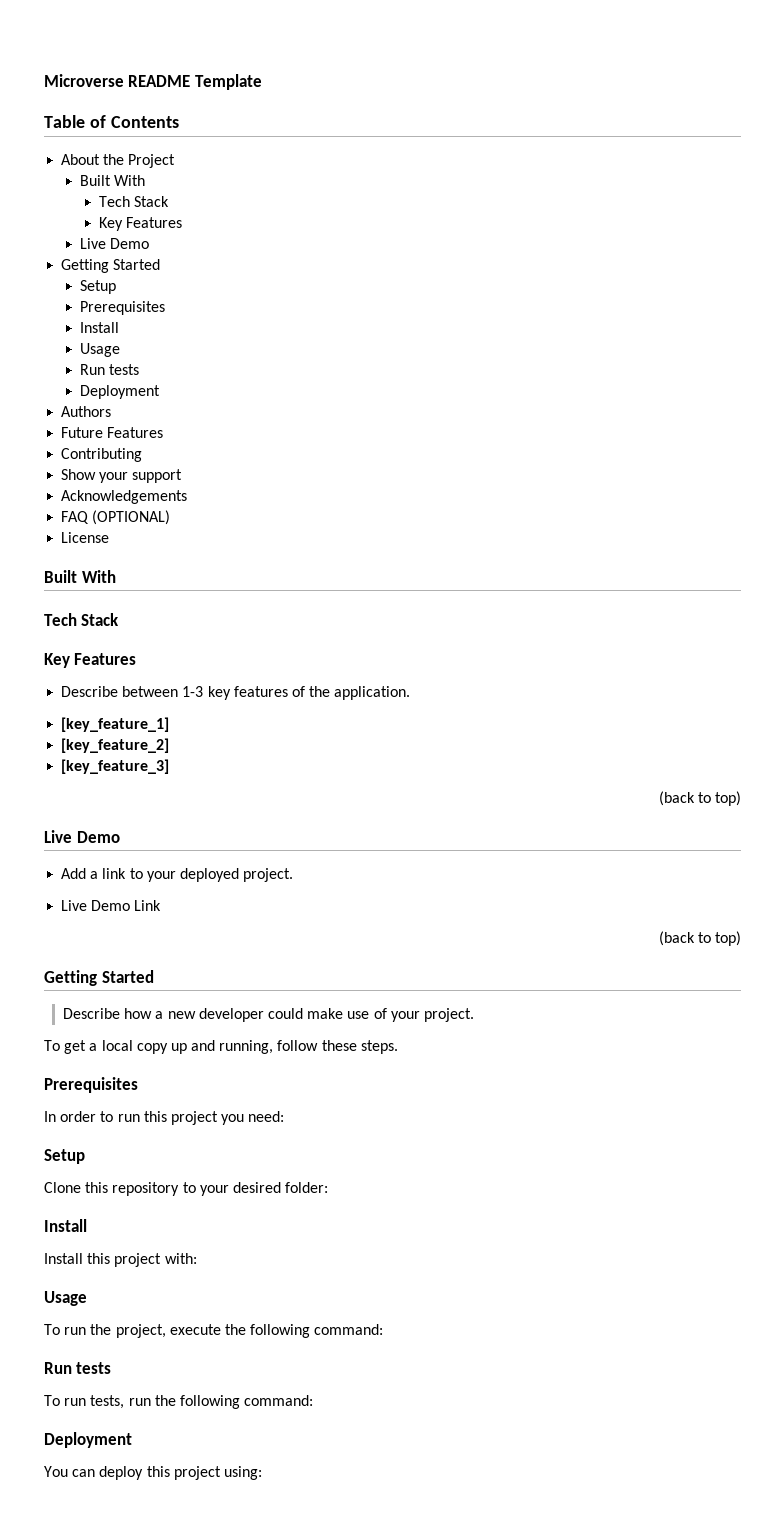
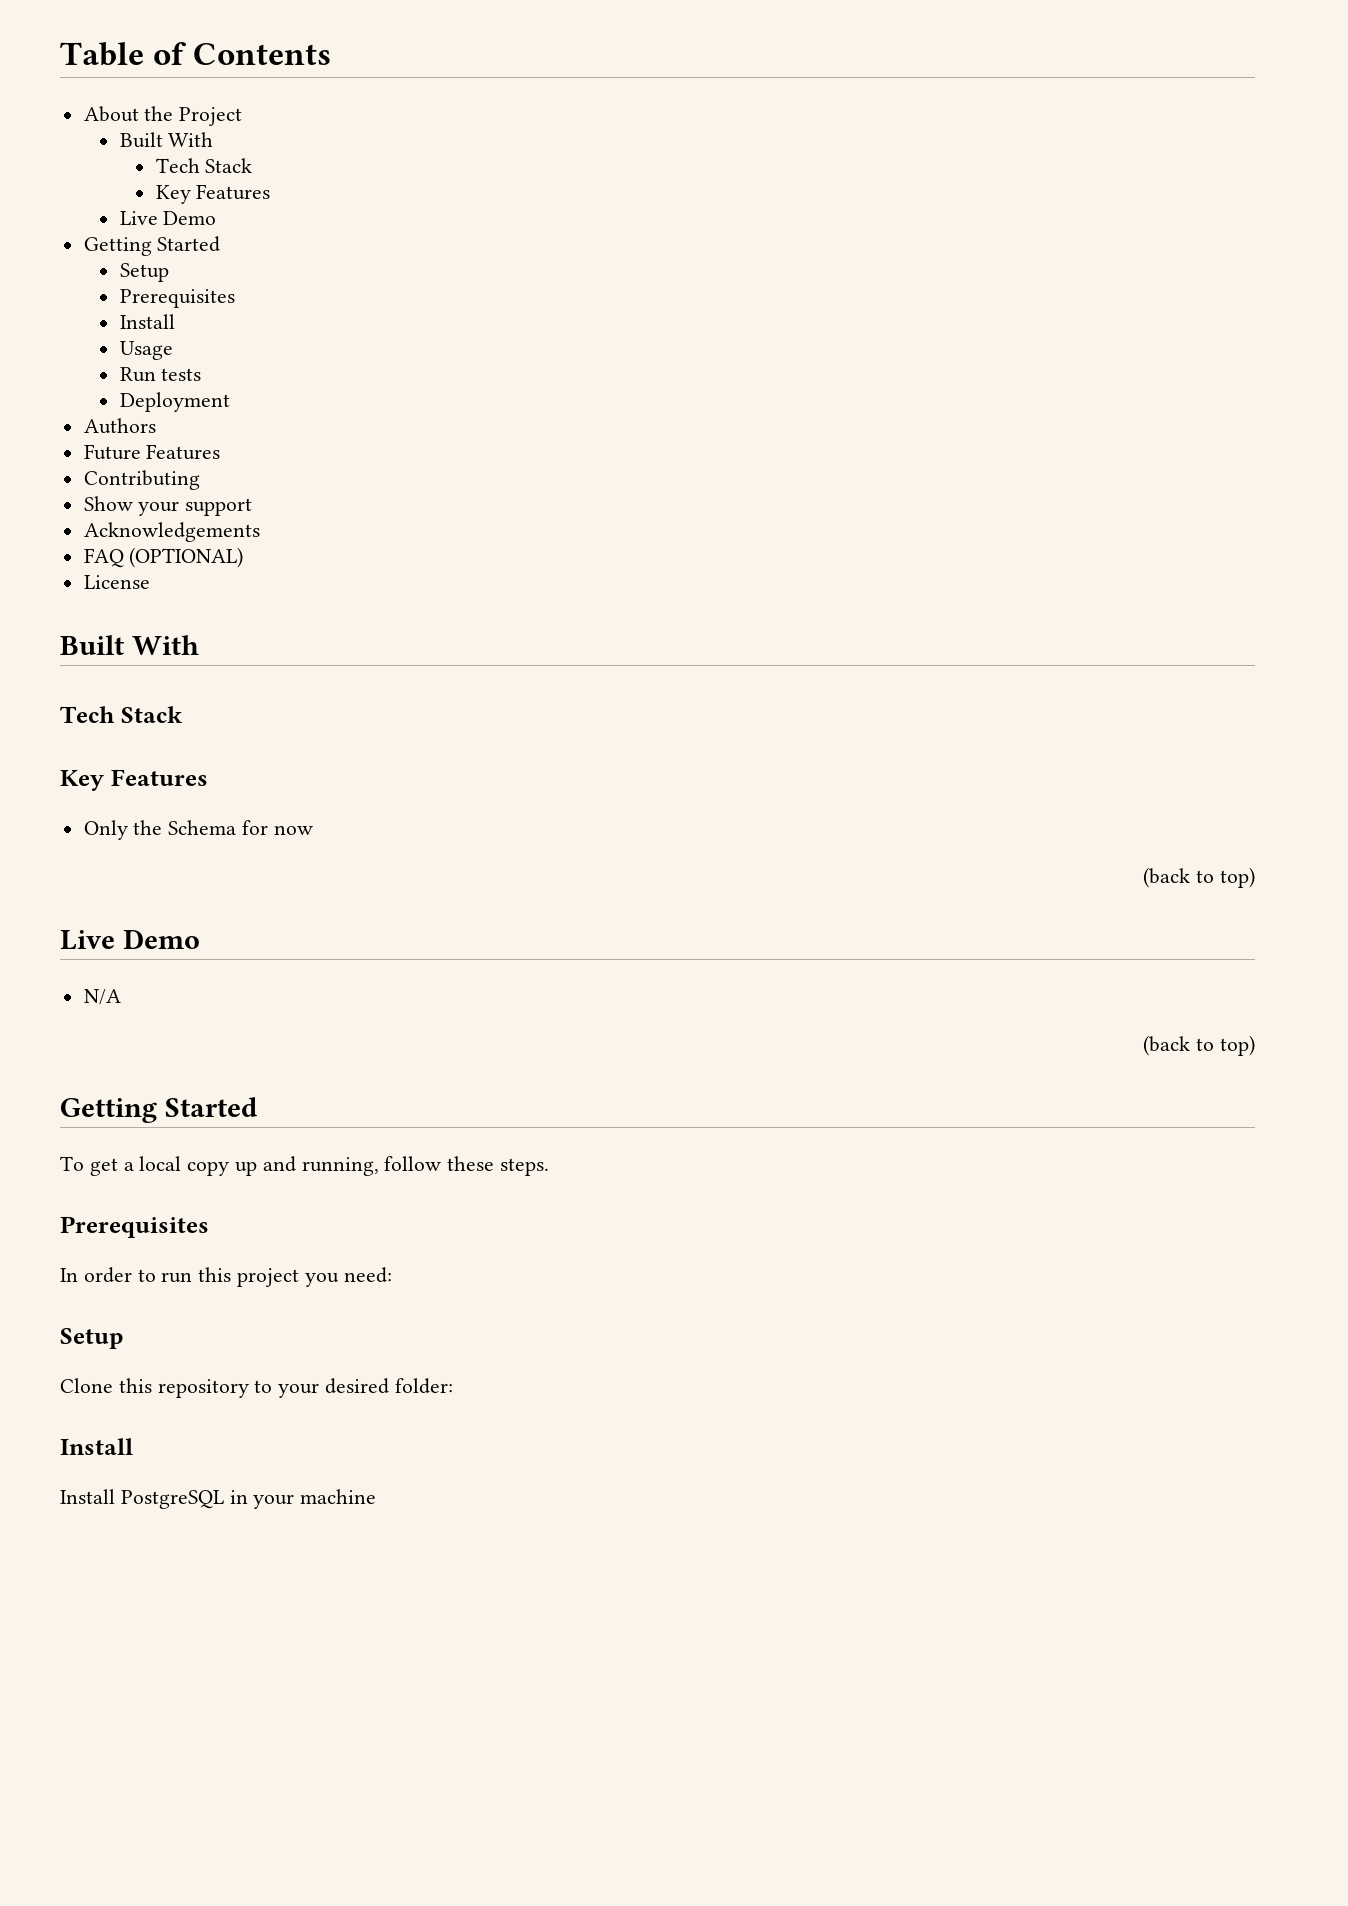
[44,74,262,90] Microverse README Template // -> (60, 54) none
[61,686,411,700] [61,717,170,732] [61,738,170,753] [61,759,170,774] Describe between 1-3 key features of the application. // [key_feature_1] // [key_feature_2] // [key_feature_3] -> [83,820,313,840] Only the Schema for now
[61,868,294,882] [61,900,162,911] Add a link to your deployed project. // Live Demo Link -> [83,989,121,1005] N/A
[63,1008,474,1022] // Describe how a new developer could make use of your project. -> (257, 1107) none
[87,1253,197,1267] [44,1291,87,1306] [44,1324,384,1338] [44,1362,112,1374] [44,1395,314,1409] [44,1432,132,1448] [44,1466,262,1480] this project with: // Usage // To run the project, execute the following command: // Run tests // To run tests, run the following command: // Deployment // You can deploy this project using: -> [120,1489,377,1509] PostgreSQL in your machine

